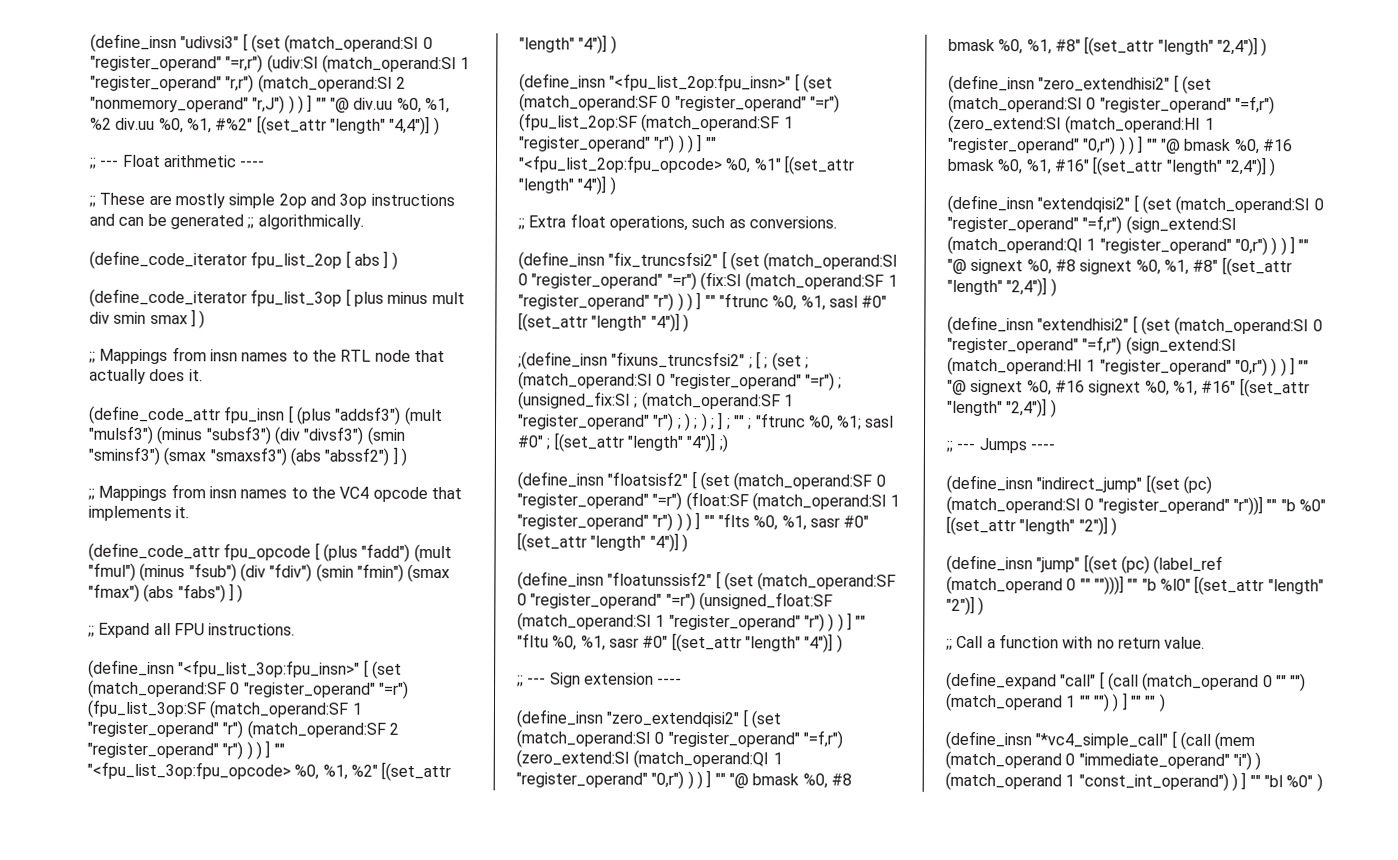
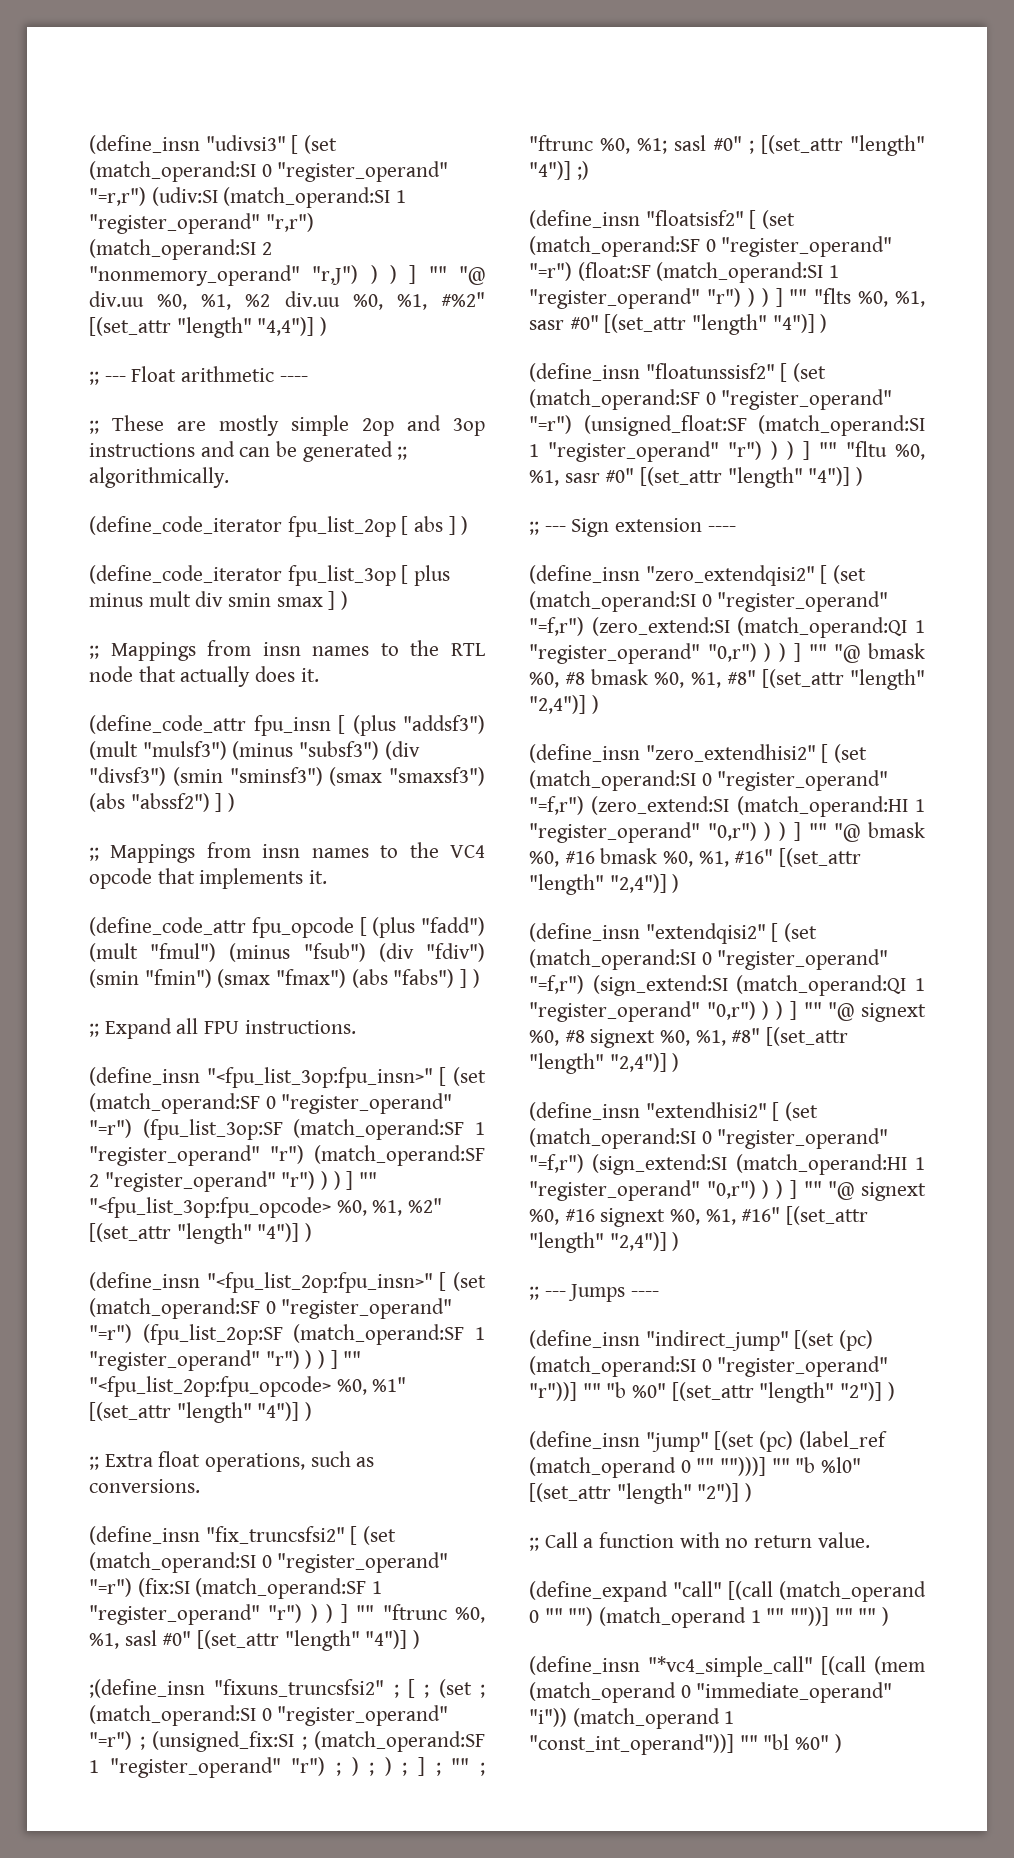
[1099,671,1139,691] [ (call -> [728,1581,773,1600] [(call
[1092,692,1128,712] "") ) ] -> [790,1607,830,1626] ""))]
[1171,730,1211,750] [ (call -> [821,1656,866,1675] [(call
[1232,751,1262,771] [945,771,1247,791] "i") ) (match_operand 1 "const_int_operand") ) ] -> [529,1708,735,1729] [529,1734,734,1755] "i")) (match_operand 1 "const_int_operand"))]

